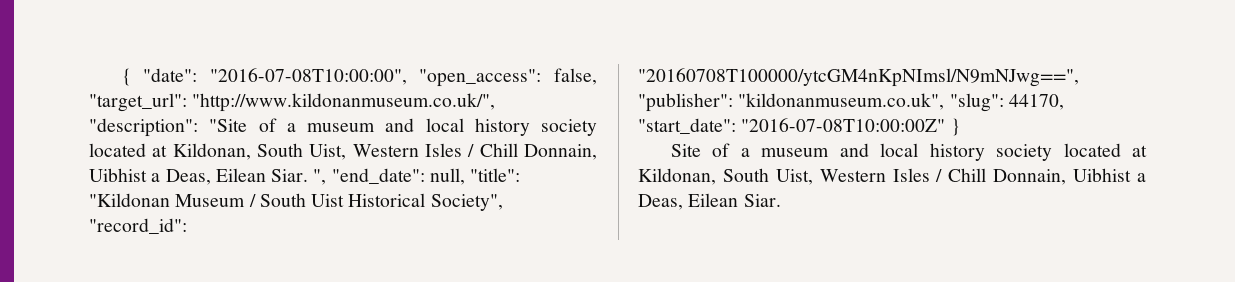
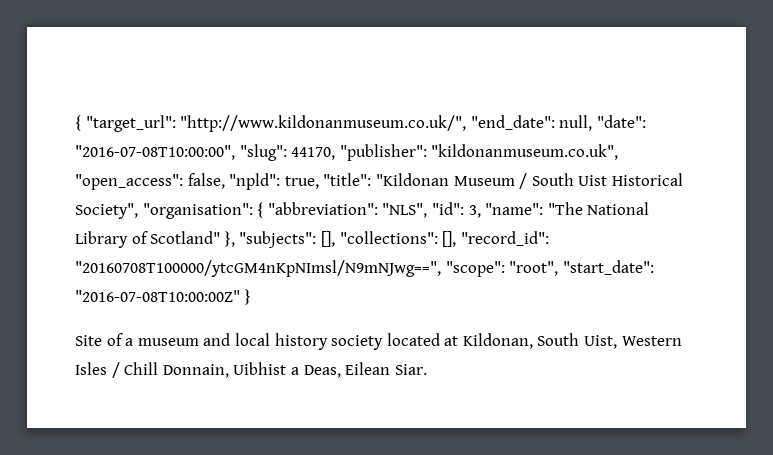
[121,68,597,87] [89,93,496,112] [89,118,597,137] [89,143,597,160] [89,168,465,185] { "date": "2016-07-08T10:00:00", "open_access": false, "target_url": "http://www.kildonanmuseum.co.uk/", "description": "Site of a museum and local history society located at Kildonan, South Uist, Western Isles / Chill Donnain, Uibhist a Deas, Eilean Siar. ", "end_date": null, -> [75,115,646,132] [75,144,619,161] [75,173,319,190] { "target_url": "http://www.kildonanmuseum.co.uk/", "end_date": null, "date": "2016-07-08T10:00:00", "slug": 44170, "publisher": "kildonanmuseum.co.uk", "open_access": false, "npld": true,
[89,218,187,234] [638,68,1079,87] [638,93,1064,112] "record_id": "20160708T100000/ytcGM4nKpNImsl/N9mNJwg==", "publisher": "kildonanmuseum.co.uk", "slug": 44170, -> [142,202,650,219] [75,231,549,248] [75,260,559,277] "organisation": { "abbreviation": "NLS", "id": 3, "name": "The National Library of Scotland" }, "subjects": [], "collections": [], "record_id": "20160708T100000/ytcGM4nKpNImsl/N9mNJwg==", "scope": "root",

